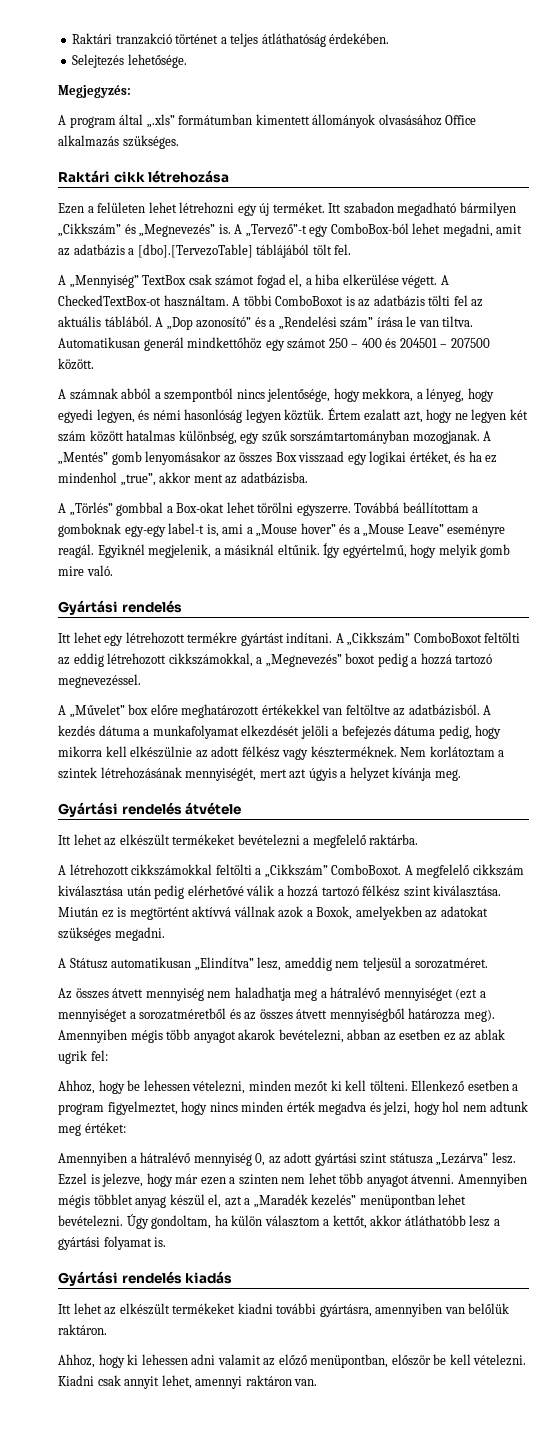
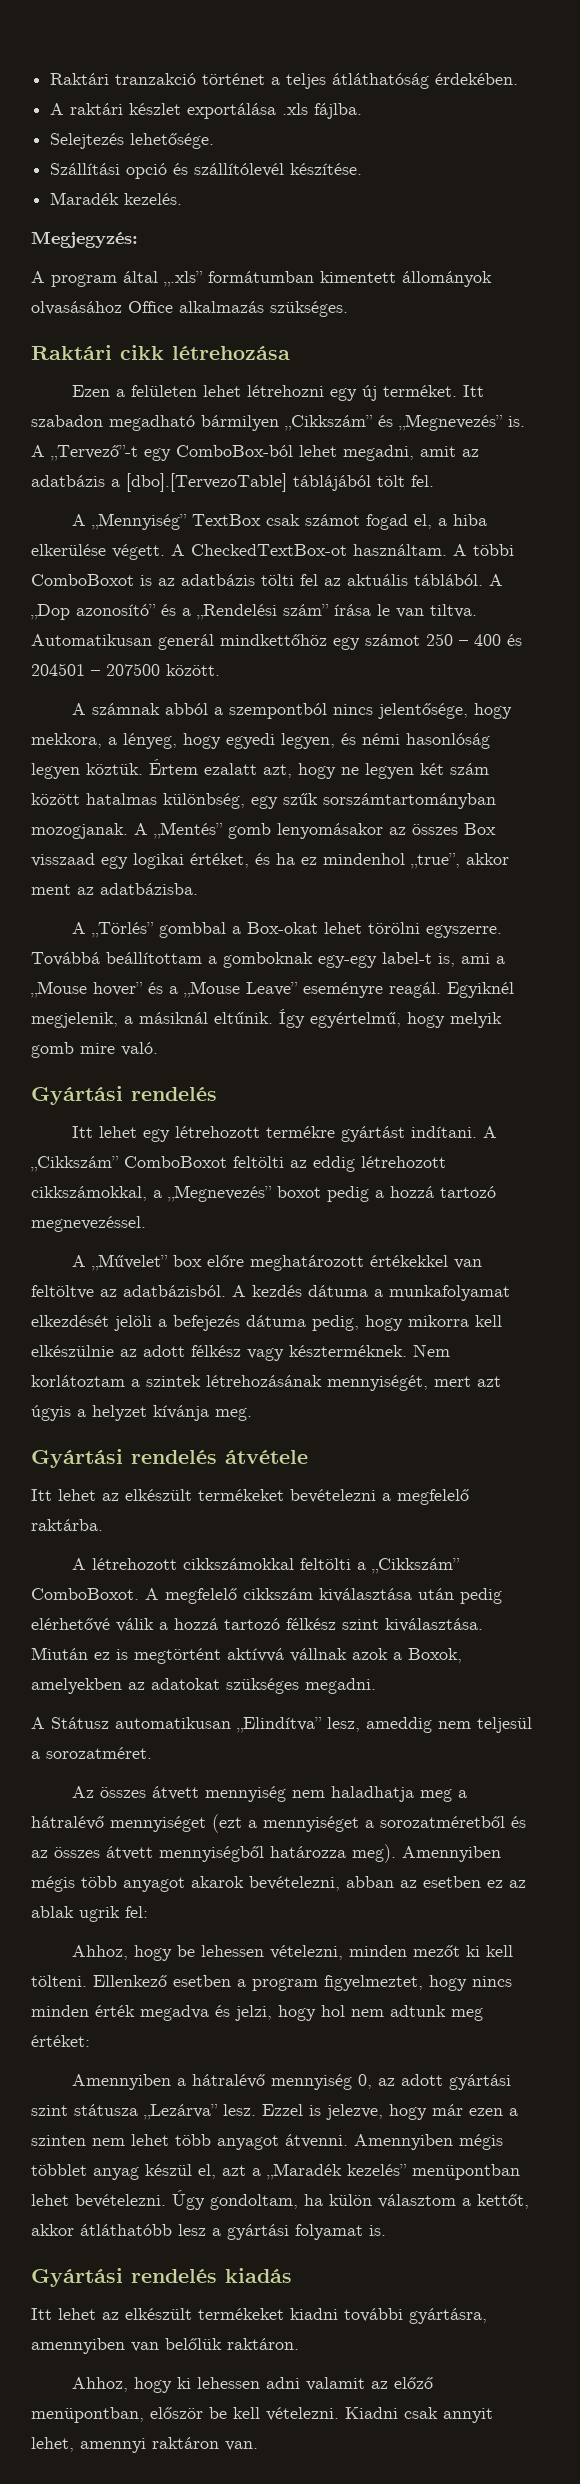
[72,54,187,68] Selejtezés lehetősége. -> [50,103,363,119] [50,133,215,149] [50,163,363,179] [50,192,183,205] A raktári készlet exportálása .xls fájlba. // Selejtezés lehetősége. // Szállítási opció és szállítólevél készítése. // Maradék kezelés.

